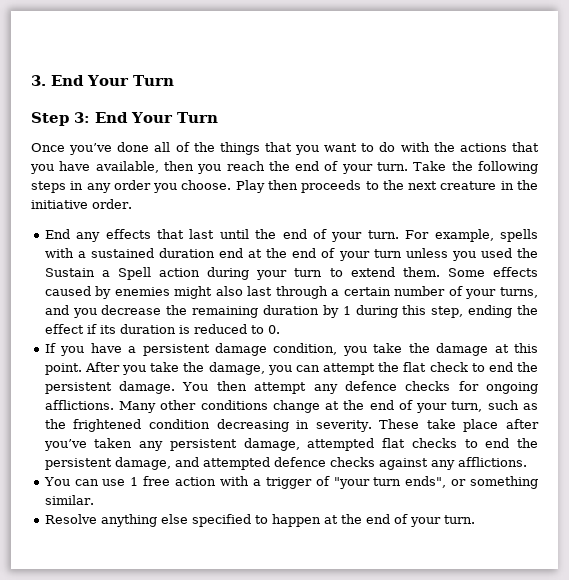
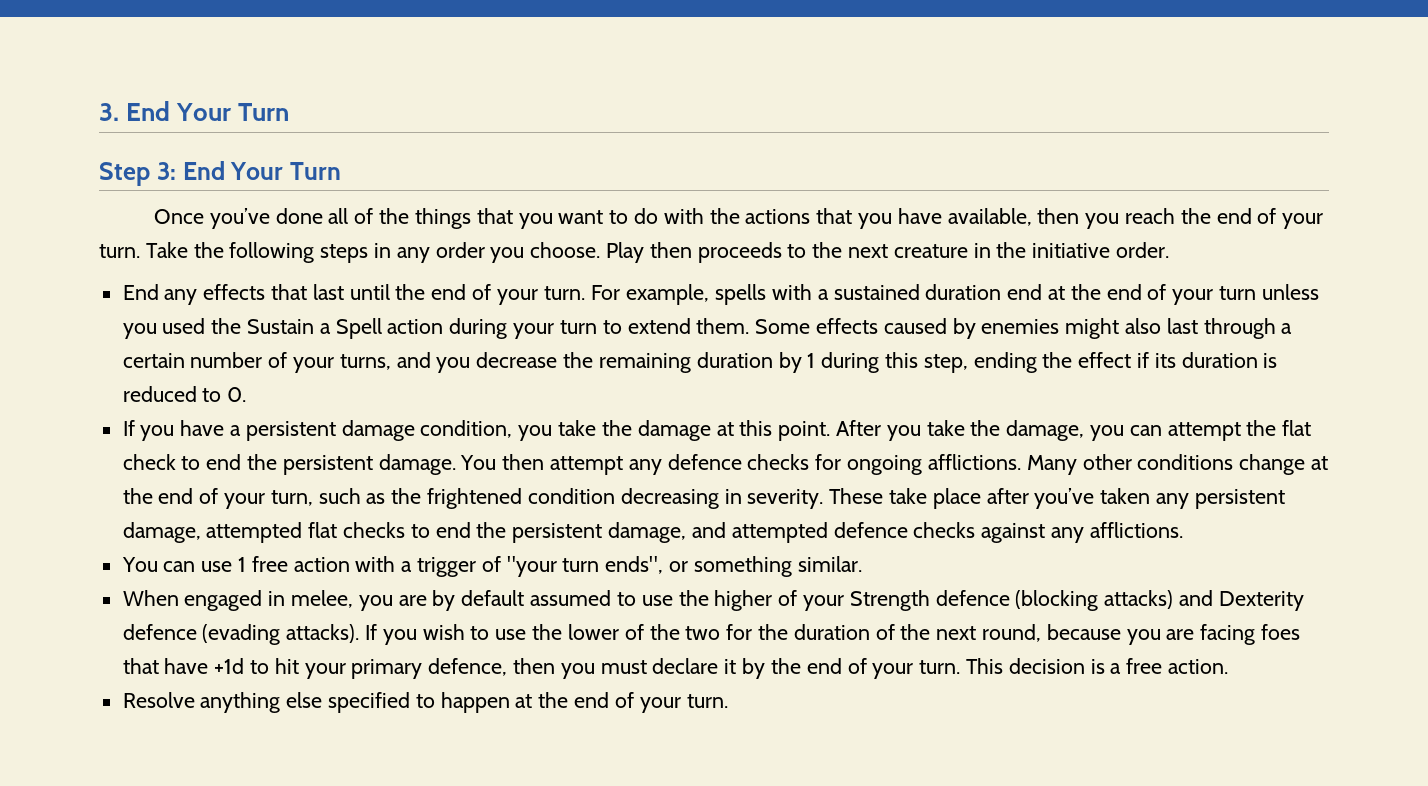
(94, 500) none -> [122,590,1304,611] [122,624,1300,645] [122,658,1228,679] // When engaged in melee, you are by default assumed to use the higher of your Strength defence (blocking attacks) and Dexterity defence (evading attacks). If you wish to use the lower of the two for the duration of the next round, because you are facing foes that have +1d to hit your primary defence, then you must declare it by the end of your turn. This decision is a free action.

